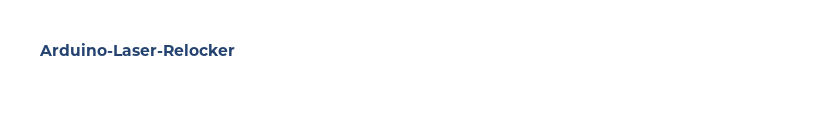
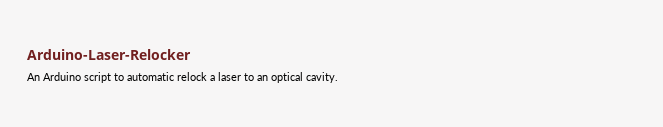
(235, 49) none -> [27,72,338,83] // An Arduino script to automatic relock a laser to an optical cavity.

